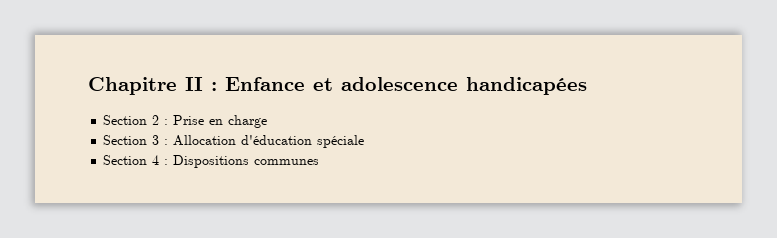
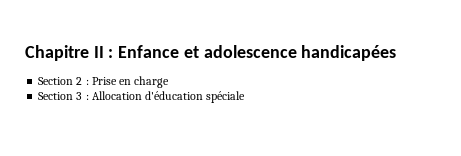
[103,155,320,168] // Section 4 : Dispositions communes -> (246, 97) none

